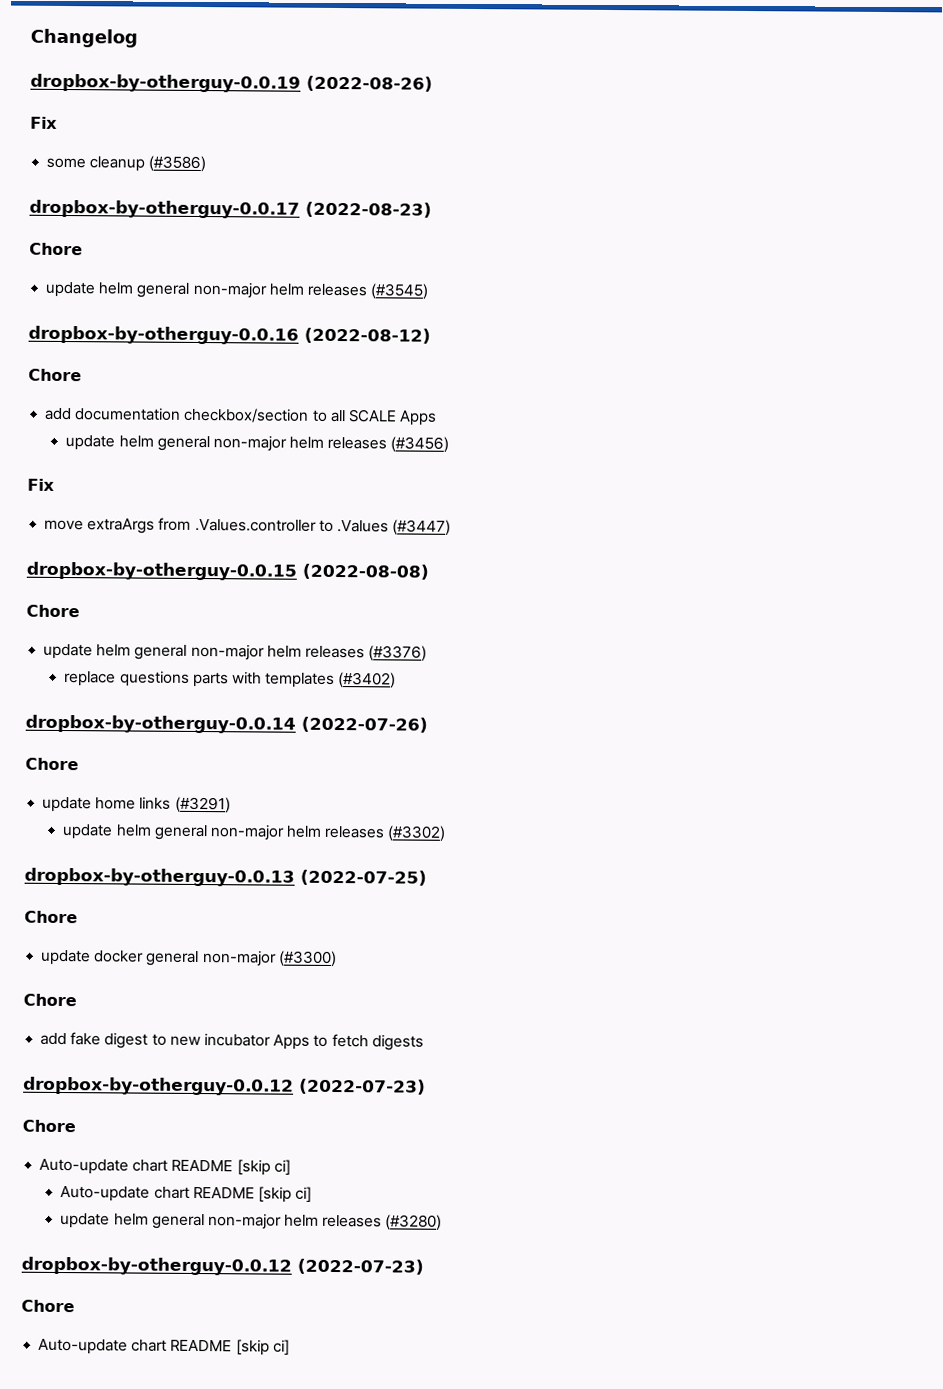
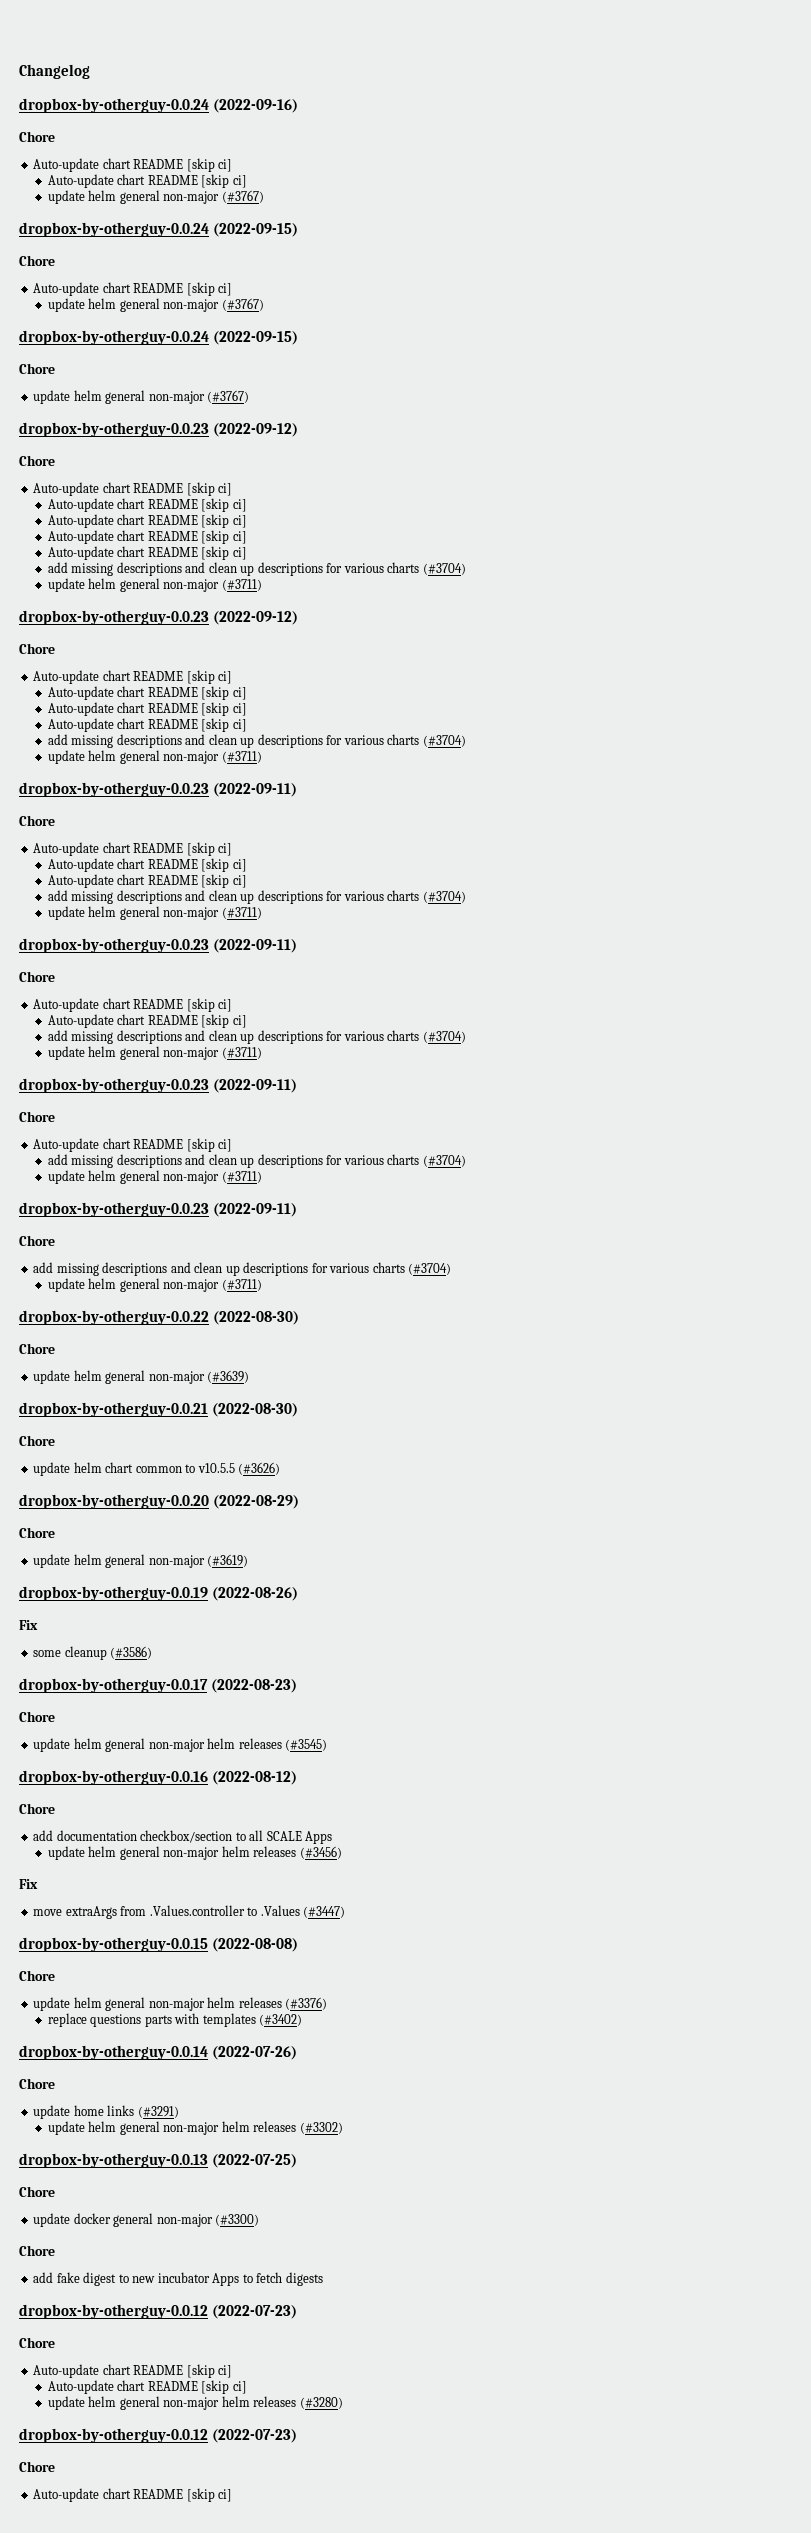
(138, 38) none -> [19,98,298,113] [19,131,55,142] [33,158,233,172] [47,174,247,188] [47,190,264,204] [19,222,298,237] [19,255,55,266] [33,282,233,296] [47,298,264,312] [19,330,298,345] [19,363,55,374] [33,390,250,404] [19,422,298,437] [19,455,55,466] [33,482,233,496] [47,498,247,512] [47,514,247,528] [47,530,247,544] [47,546,247,560] [47,562,466,576] [47,578,262,592] [19,610,298,625] [19,643,55,654] [33,670,233,684] [47,686,247,700] [47,702,247,716] [47,718,247,732] [47,734,466,748] [47,750,262,764] [19,782,297,797] [19,815,55,826] [33,842,233,856] [47,858,247,872] [47,874,247,888] [47,890,466,904] [47,906,262,920] [19,938,297,953] [19,971,55,982] [33,998,233,1012] [47,1014,247,1028] [47,1030,466,1044] [47,1046,262,1060] [19,1078,297,1093] [19,1111,55,1122] [33,1138,233,1152] [47,1154,466,1168] [47,1170,262,1184] [19,1202,297,1217] [19,1235,55,1246] [33,1262,452,1276] [47,1278,262,1292] [19,1310,299,1325] [19,1343,55,1354] [33,1370,250,1384] [19,1402,298,1417] [19,1435,55,1446] [33,1462,281,1476] [19,1494,299,1509] [19,1527,55,1538] [33,1554,249,1568] // dropbox-by-otherguy-0.0.24 (2022-09-16) // Chore // Auto-update chart README [skip ci] // Auto-update chart README [skip ci] // update helm general non-major (#3767) // dropbox-by-otherguy-0.0.24 (2022-09-15) // Chore // Auto-update chart README [skip ci] // update helm general non-major (#3767) // dropbox-by-otherguy-0.0.24 (2022-09-15) // Chore // update helm general non-major (#3767) // dropbox-by-otherguy-0.0.23 (2022-09-12) // Chore // Auto-update chart README [skip ci] // Auto-update chart README [skip ci] // Auto-update chart README [skip ci] // Auto-update chart README [skip ci] // Auto-update chart README [skip ci] // add missing descriptions and clean up descriptions for various charts (#3704) // update helm general non-major (#3711) // dropbox-by-otherguy-0.0.23 (2022-09-12) // Chore // Auto-update chart README [skip ci] // Auto-update chart README [skip ci] // Auto-update chart README [skip ci] // Auto-update chart README [skip ci] // add missing descriptions and clean up descriptions for various charts (#3704) // update helm general non-major (#3711) // dropbox-by-otherguy-0.0.23 (2022-09-11) // Chore // Auto-update chart README [skip ci] // Auto-update chart README [skip ci] // Auto-update chart README [skip ci] // add missing descriptions and clean up descriptions for various charts (#3704) // update helm general non-major (#3711) // dropbox-by-otherguy-0.0.23 (2022-09-11) // Chore // Auto-update chart README [skip ci] // Auto-update chart README [skip ci] // add missing descriptions and clean up descriptions for various charts (#3704) // update helm general non-major (#3711) // dropbox-by-otherguy-0.0.23 (2022-09-11) // Chore // Auto-update chart README [skip ci] // add missing descriptions and clean up descriptions for various charts (#3704) // update helm general non-major (#3711) // dropbox-by-otherguy-0.0.23 (2022-09-11) // Chore // add missing descriptions and clean up descriptions for various charts (#3704) // update helm general non-major (#3711) // dropbox-by-otherguy-0.0.22 (2022-08-30) // Chore // update helm general non-major (#3639) // dropbox-by-otherguy-0.0.21 (2022-08-30) // Chore // update helm chart common to v10.5.5 (#3626) // dropbox-by-otherguy-0.0.20 (2022-08-29) // Chore // update helm general non-major (#3619)

